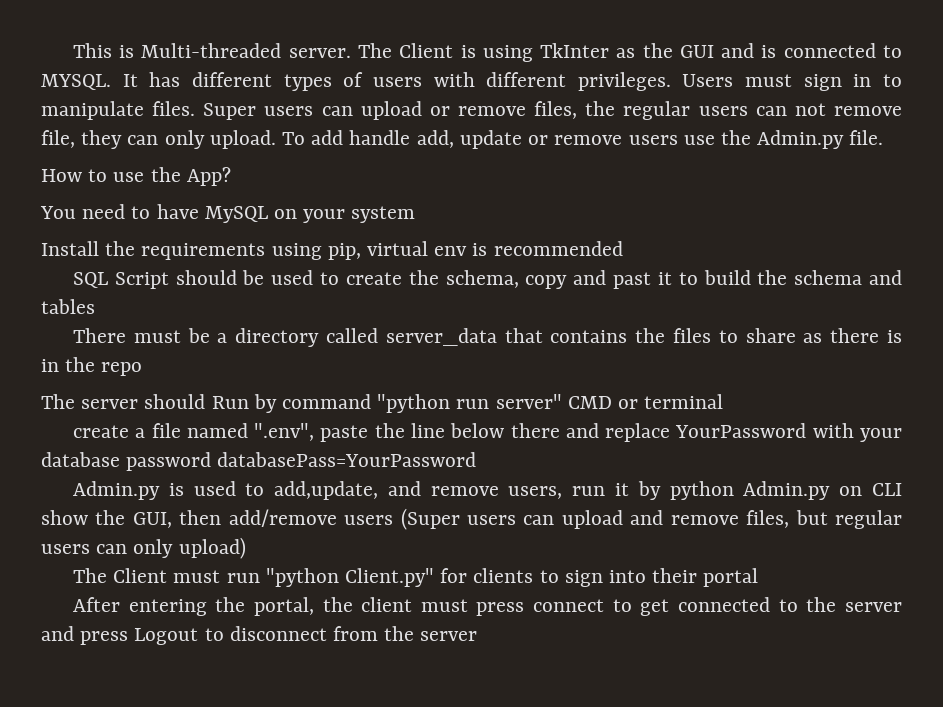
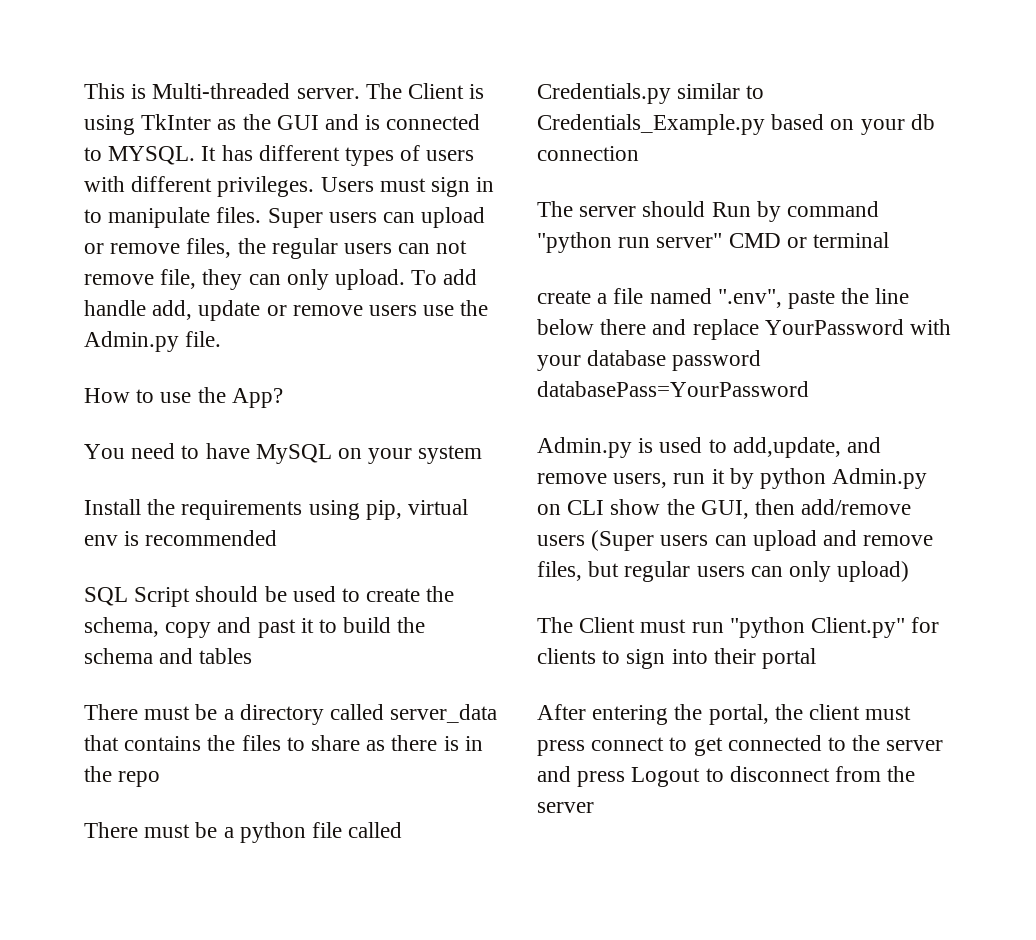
(143, 369) none -> [84,822,403,843] [537,83,765,104] [537,114,935,135] [537,146,639,161] // There must be a python file called Credentials.py similar to Credentials_Example.py based on your db connection

